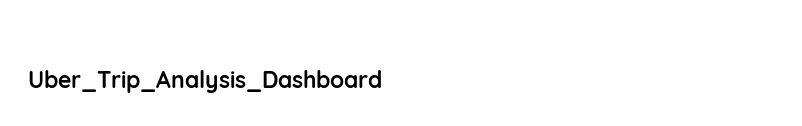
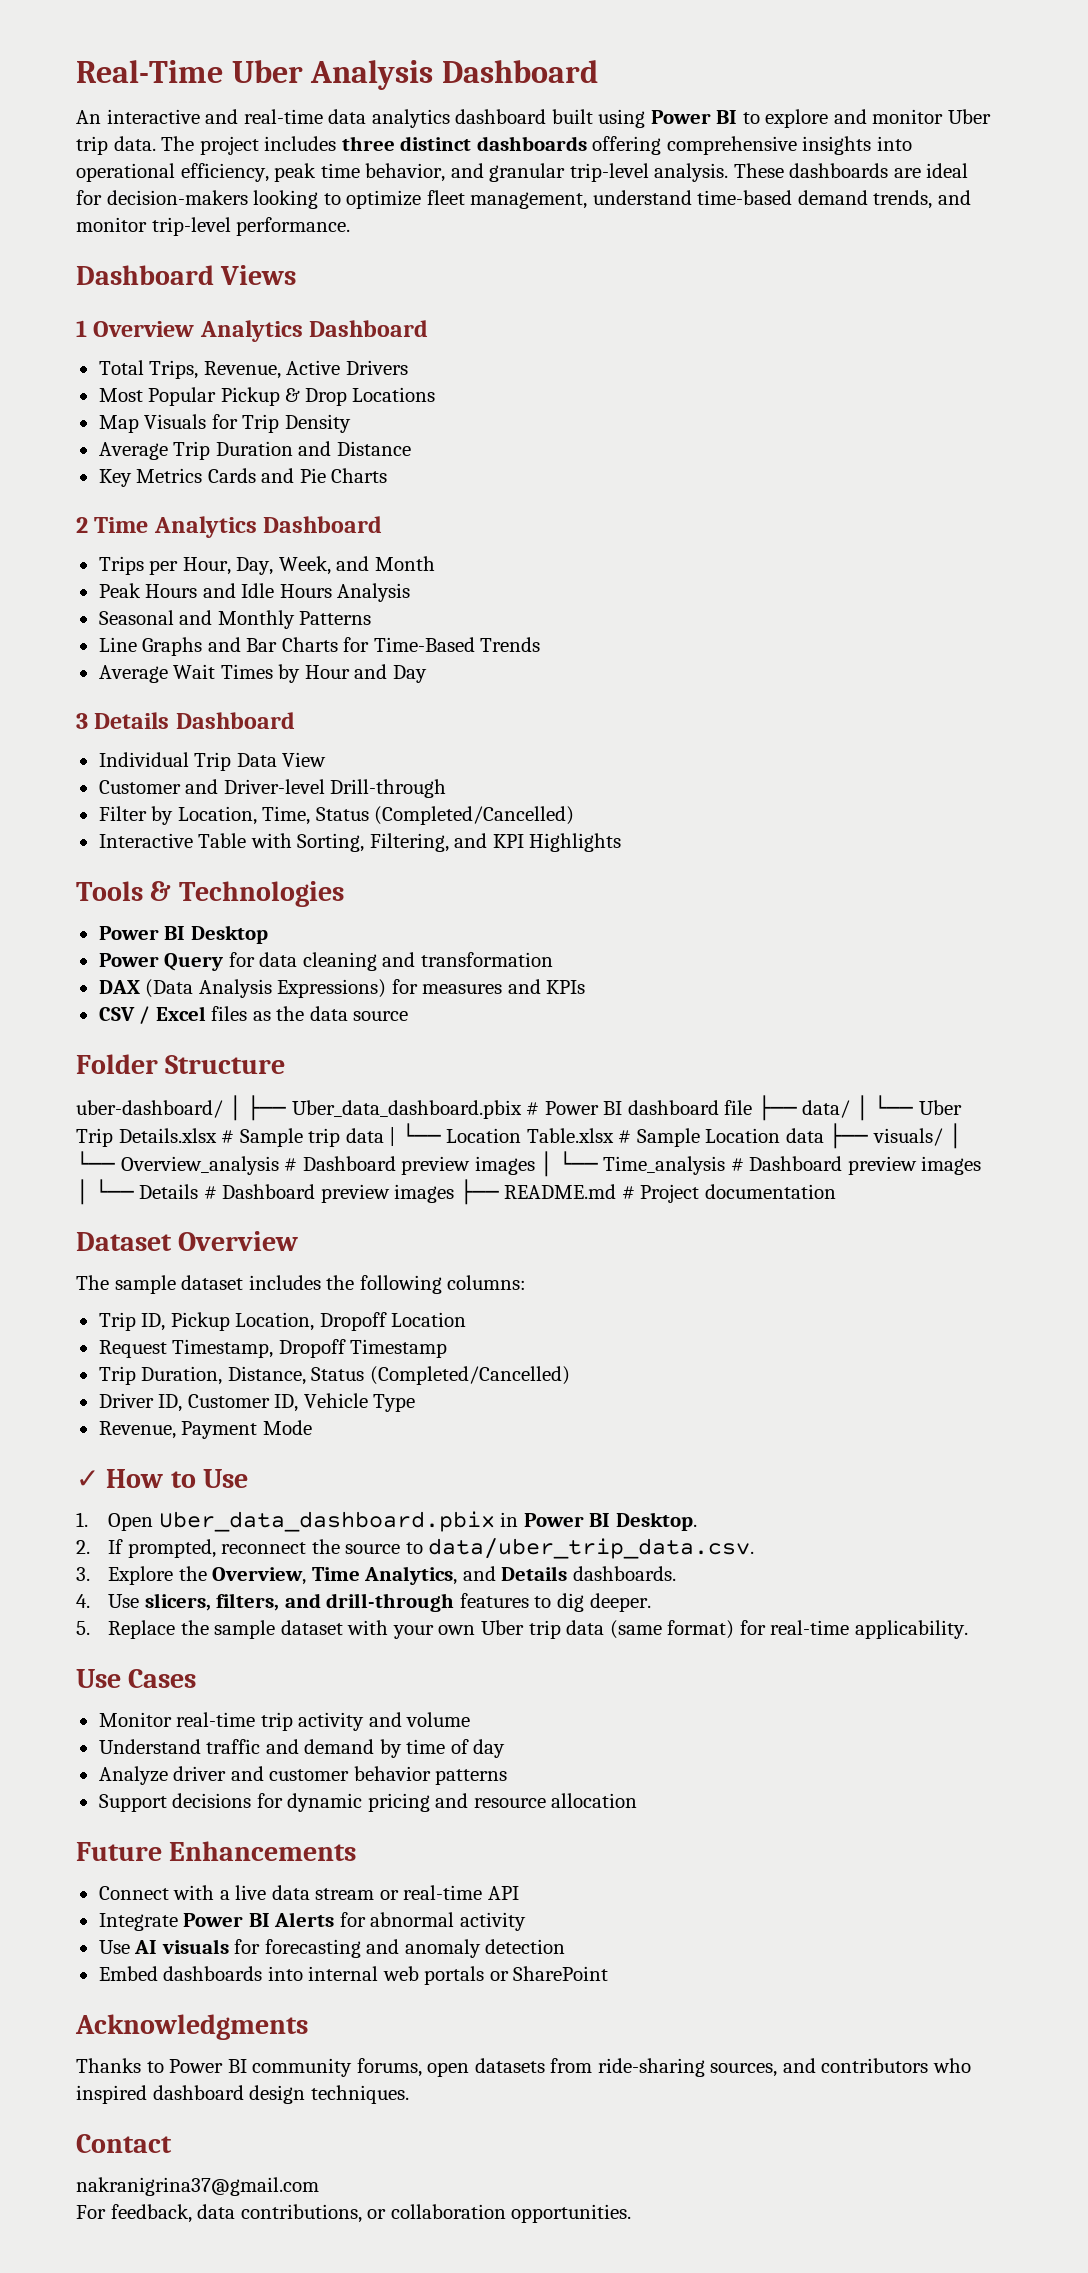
[28,70,382,93] Uber_Trip_Analysis_Dashboard -> [76,60,598,90] [76,109,992,128] [76,136,912,155] [76,163,969,182] [76,190,971,209] [76,217,351,236] [76,265,297,285] [76,320,429,342] [98,360,408,379] [98,387,436,406] [98,414,351,433] [98,441,411,460] [98,468,388,487] [76,516,383,538] [98,556,435,575] [98,583,411,602] [98,610,372,629] [98,637,541,656] [98,664,427,683] [76,712,295,729] [98,752,327,771] [98,779,447,798] [98,806,575,825] [98,833,622,852] [76,881,344,907] [98,925,268,944] [98,952,553,971] [98,979,586,998] [98,1006,409,1024] [76,1054,286,1074] [76,1095,962,1121] [76,1123,962,1149] [76,1151,982,1177] [76,1179,836,1205] [76,1231,299,1251] [76,1275,527,1294] [98,1312,467,1331] [98,1339,448,1358] [98,1366,570,1385] [98,1393,416,1412] [98,1420,312,1439] [76,1469,249,1488] [76,1511,697,1532] [76,1538,755,1559] [76,1566,676,1585] [76,1593,651,1612] [76,1620,968,1639] [76,1669,197,1688] [98,1712,471,1731] [98,1739,506,1758] [98,1766,508,1785] [98,1793,638,1812] [76,1841,357,1861] [98,1885,519,1900] [98,1912,526,1931] [98,1939,566,1958] [98,1966,609,1985] [75,2014,308,2040] [76,2058,971,2077] [76,2085,409,2104] [76,2134,172,2153] [76,2177,319,2196] [76,2204,632,2223] Real-Time Uber Analysis Dashboard // An interactive and real-time data analytics dashboard built using Power BI to explore and monitor Uber trip data. The project includes three distinct dashboards offering comprehensive insights into operational efficiency, peak time behavior, and granular trip-level analysis. These dashboards are ideal for decision-makers looking to optimize fleet management, understand time-based demand trends, and monitor trip-level performance. // Dashboard Views // 1 Overview Analytics Dashboard // Total Trips, Revenue, Active Drivers // Most Popular Pickup & Drop Locations // Map Visuals for Trip Density // Average Trip Duration and Distance // Key Metrics Cards and Pie Charts // 2 Time Analytics Dashboard // Trips per Hour, Day, Week, and Month // Peak Hours and Idle Hours Analysis // Seasonal and Monthly Patterns // Line Graphs and Bar Charts for Time-Based Trends // Average Wait Times by Hour and Day // 3 Details Dashboard // Individual Trip Data View // Customer and Driver-level Drill-through // Filter by Location, Time, Status (Completed/Cancelled) // Interactive Table with Sorting, Filtering, and KPI Highlights // Tools & Technologies // Power BI Desktop // Power Query for data cleaning and transformation // DAX (Data Analysis Expressions) for measures and KPIs // CSV / Excel files as the data source // Folder Structure // uber-dashboard/ │ ├── Uber_data_dashboard.pbix # Power BI dashboard file ├── data/ │ └── Uber Trip Details.xlsx # Sample trip data | └── Location Table.xlsx # Sample Location data ├── visuals/ │ └── Overview_analysis # Dashboard preview images │ └── Time_analysis # Dashboard preview images │ └── Details # Dashboard preview images ├── README.md # Project documentation // Dataset Overview // The sample dataset includes the following columns: // Trip ID, Pickup Location, Dropoff Location // Request Timestamp, Dropoff Timestamp // Trip Duration, Distance, Status (Completed/Cancelled) // Driver ID, Customer ID, Vehicle Type // Revenue, Payment Mode // ✓ How to Use // 1. Open Uber_data_dashboard.pbix in Power BI Desktop. // 2. If prompted, reconnect the source to data/uber_trip_data.csv. // 3. Explore the Overview, Time Analytics, and Details dashboards. // 4. Use slicers, filters, and drill-through features to dig deeper. // 5. Replace the sample dataset with your own Uber trip data (same format) for real-time applicability. // Use Cases // Monitor real-time trip activity and volume // Understand traffic and demand by time of day // Analyze driver and customer behavior patterns // Support decisions for dynamic pricing and resource allocation // Future Enhancements // Connect with a live data stream or real-time API // Integrate Power BI Alerts for abnormal activity // Use AI visuals for forecasting and anomaly detection // Embed dashboards into internal web portals or SharePoint // Acknowledgments // Thanks to Power BI community forums, open datasets from ride-sharing sources, and contributors who inspired dashboard design techniques. // Contact // nakranigrina37@gmail.com // For feedback, data contributions, or collaboration opportunities.

